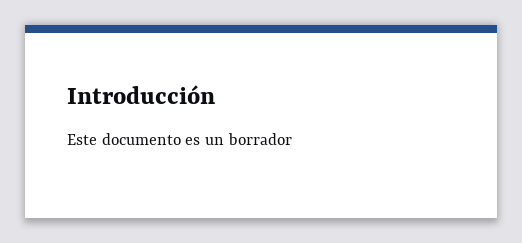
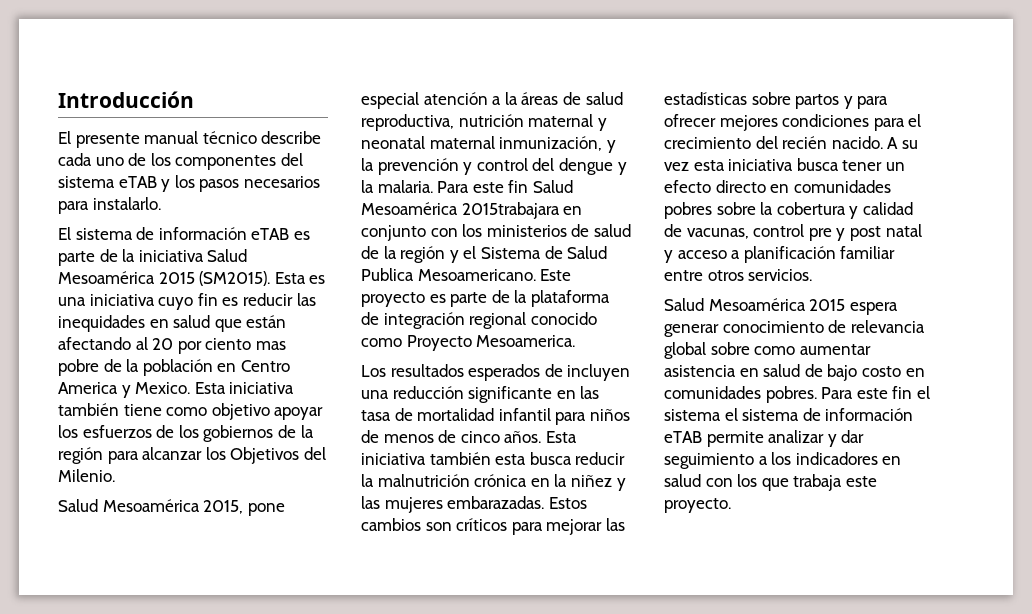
[67,133,292,145] Este documento es un borrador -> [58,131,322,148] [58,153,303,170] [58,175,320,192] [58,197,161,214] [58,227,310,240] [58,249,248,266] [58,271,326,286] [58,293,316,310] [58,315,287,332] [58,337,286,354] [58,359,290,376] [58,382,295,398] [58,403,324,420] [58,425,314,442] [58,447,326,464] [58,469,115,482] [58,499,285,516] [361,92,623,109] [361,114,607,131] [361,136,616,153] [361,158,627,175] [361,180,573,193] [361,202,583,219] [361,224,631,241] [361,246,608,263] [361,268,572,281] [361,290,610,307] [361,312,597,329] [361,335,576,351] [361,364,631,381] [361,386,600,403] [361,408,630,425] [361,430,577,443] [361,452,626,465] [361,474,626,491] [361,496,587,513] [361,518,625,535] [664,92,889,109] [664,114,922,131] [664,136,918,149] [664,158,905,171] [664,180,891,193] [664,202,913,219] [664,224,922,241] [664,246,896,263] [664,269,813,281] [664,298,898,315] [664,320,925,337] [664,342,871,359] [664,364,925,381] [664,386,930,403] [664,408,914,421] [664,430,865,447] [664,452,902,469] [664,474,877,491] [664,498,731,513] El presente manual técnico describe cada uno de los componentes del sistema eTAB y los pasos necesarios para instalarlo. // El sistema de información eTAB es parte de la iniciativa Salud Mesoamérica 2015 (SM2015). Esta es una iniciativa cuyo fin es reducir las inequidades en salud que están afectando al 20 por ciento mas pobre de la población en Centro America y Mexico. Esta iniciativa también tiene como objetivo apoyar los esfuerzos de los gobiernos de la región para alcanzar los Objetivos del Milenio. // Salud Mesoamérica 2015, pone especial atención a la áreas de salud reproductiva, nutrición maternal y neonatal maternal inmunización, y la prevención y control del dengue y la malaria. Para este fin Salud Mesoamérica 2015trabajara en conjunto con los ministerios de salud de la región y el Sistema de Salud Publica Mesoamericano. Este proyecto es parte de la plataforma de integración regional conocido como Proyecto Mesoamerica. // Los resultados esperados de incluyen una reducción significante en las tasa de mortalidad infantil para niños de menos de cinco años. Esta iniciativa también esta busca reducir la malnutrición crónica en la niñez y las mujeres embarazadas. Estos cambios son críticos para mejorar las estadísticas sobre partos y para ofrecer mejores condiciones para el crecimiento del recién nacido. A su vez esta iniciativa busca tener un efecto directo en comunidades pobres sobre la cobertura y calidad de vacunas, control pre y post natal y acceso a planificación familiar entre otros servicios. // Salud Mesoamérica 2015 espera generar conocimiento de relevancia global sobre como aumentar asistencia en salud de bajo costo en comunidades pobres. Para este fin el sistema el sistema de información eTAB permite analizar y dar seguimiento a los indicadores en salud con los que trabaja este proyecto.

